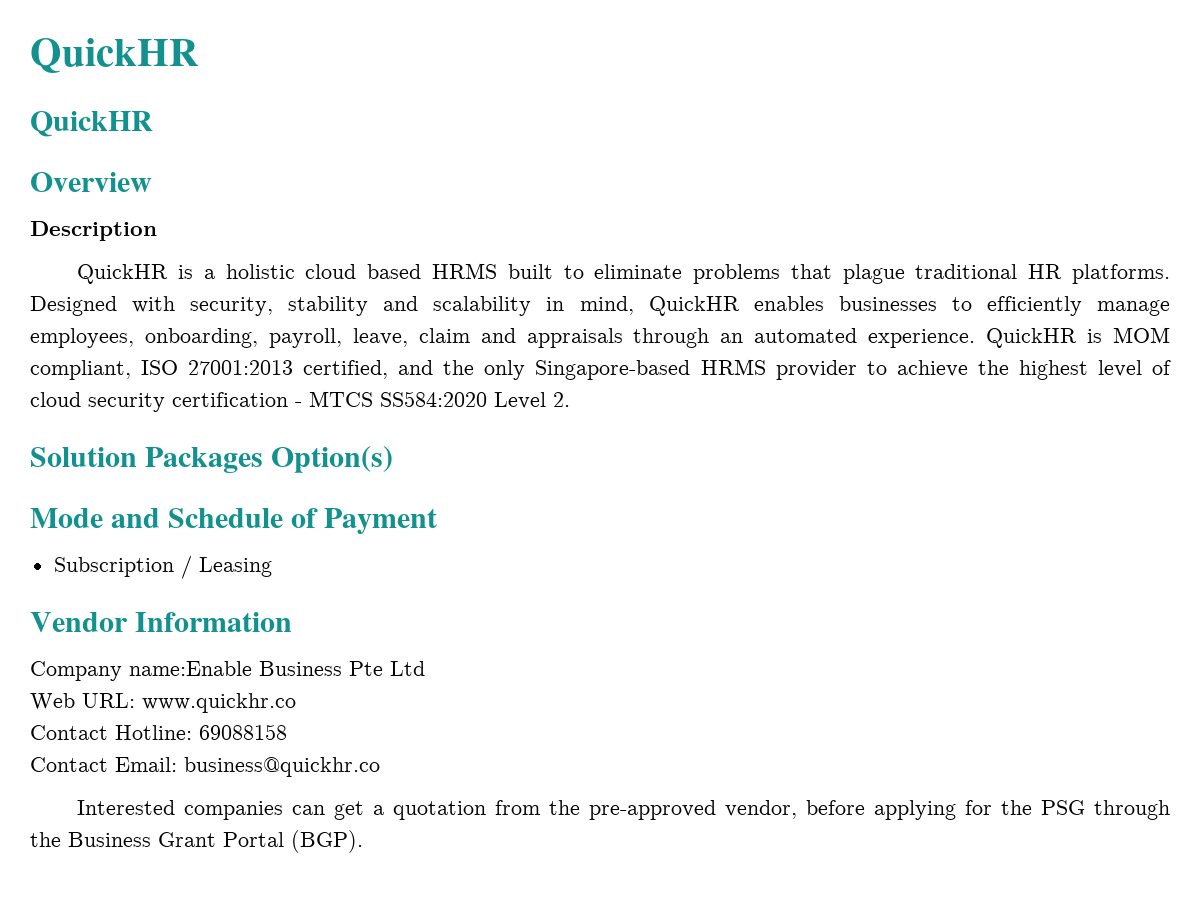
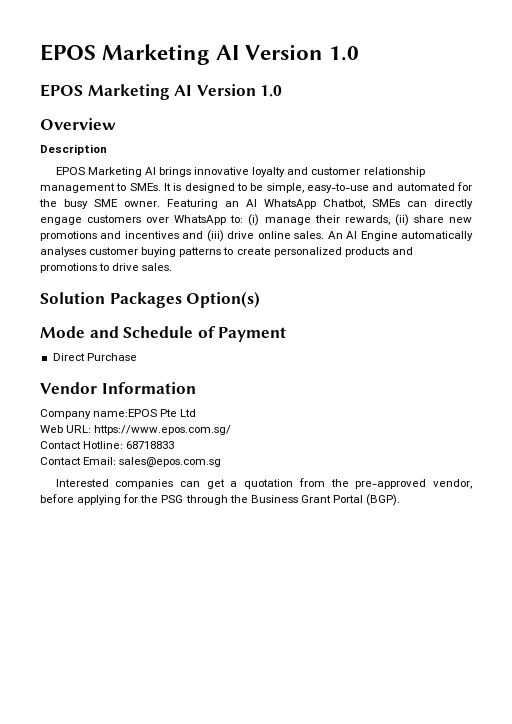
[30,38,198,73] [30,111,153,137] [30,172,152,192] [30,221,157,241] [77,263,1170,284] [30,296,1171,316] [30,327,1170,348] [30,359,1172,380] [30,391,570,412] QuickHR // QuickHR // Overview // Description // QuickHR is a holistic cloud based HRMS built to eliminate problems that plague traditional HR platforms. Designed with security, stability and scalability in mind, QuickHR enables businesses to efficiently manage employees, onboarding, payroll, leave, claim and appraisals through an automated experience. QuickHR is MOM compliant, ISO 27001:2013 certified, and the only Singapore-based HRMS provider to achieve the highest level of cloud security certification - MTCS SS584:2020 Level 2. -> [40,44,360,65] [40,84,283,100] [40,118,116,130] [40,144,107,155] [55,167,425,177] [40,182,472,193] [39,199,473,209] [40,214,472,226] [40,230,473,242] [40,247,413,257] [40,263,173,273] EPOS Marketing AI Version 1.0 // EPOS Marketing AI Version 1.0 // Overview // Description // EPOS Marketing AI brings innovative loyalty and customer relationship management to SMEs. It is designed to be simple, easy-to-use and automated for the busy SME owner. Featuring an AI WhatsApp Chatbot, SMEs can directly engage customers over WhatsApp to: (i) manage their rewards, (ii) share new promotions and incentives and (iii) drive online sales. An AI Engine automatically analyses customer buying patterns to create personalized products and promotions to drive sales.
[53,555,272,579] Subscription / Leasing -> [52,353,137,361] Direct Purchase
[129,661,342,676] name:Enable Business -> [93,409,158,417] name:EPOS
[142,693,296,713] www.quickhr.co -> [94,425,232,435] https://www.epos.com.sg/
[199,724,287,740] 69088158 -> [126,441,175,449] 68718833
[184,757,380,777] business@quickhr.co -> [119,457,222,467] sales@epos.com.sg

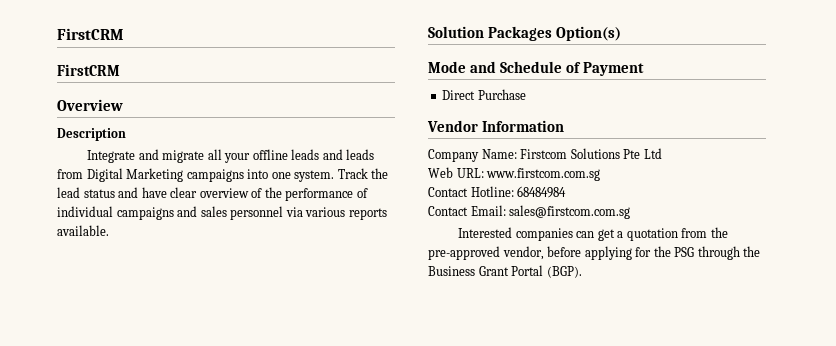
[40,44,360,65] [40,84,283,100] [40,118,116,130] [40,144,107,155] [55,167,425,177] [40,182,472,193] [39,199,473,209] [40,214,472,226] [40,230,473,242] [40,247,413,257] [40,263,173,273] EPOS Marketing AI Version 1.0 // EPOS Marketing AI Version 1.0 // Overview // Description // EPOS Marketing AI brings innovative loyalty and customer relationship management to SMEs. It is designed to be simple, easy-to-use and automated for the busy SME owner. Featuring an AI WhatsApp Chatbot, SMEs can directly engage customers over WhatsApp to: (i) manage their rewards, (ii) share new promotions and incentives and (iii) drive online sales. An AI Engine automatically analyses customer buying patterns to create personalized products and promotions to drive sales. -> [57,28,124,40] [57,64,120,76] [57,99,123,111] [57,128,126,141] [87,149,375,163] [57,168,389,182] [57,187,368,201] [57,206,387,220] [57,225,109,236] FirstCRM // FirstCRM // Overview // Description // Integrate and migrate all your offline leads and leads from Digital Marketing campaigns into one system. Track the lead status and have clear overview of the performance of individual campaigns and sales personnel via various reports available.
[93,409,158,417] name:EPOS -> [481,148,620,159] Name: Firstcom Solutions
[94,425,232,435] https://www.epos.com.sg/ -> [486,168,601,181] www.firstcom.com.sg
[126,441,175,449] 68718833 -> [517,186,567,198] 68484984
[119,457,222,467] sales@epos.com.sg -> [509,205,631,219] sales@firstcom.com.sg

